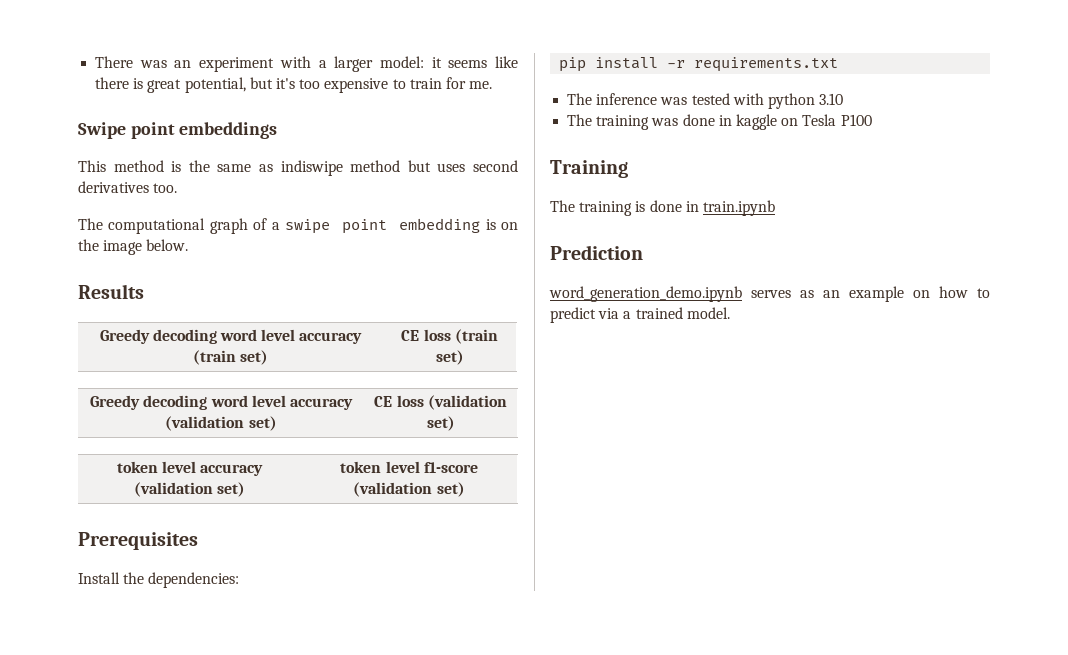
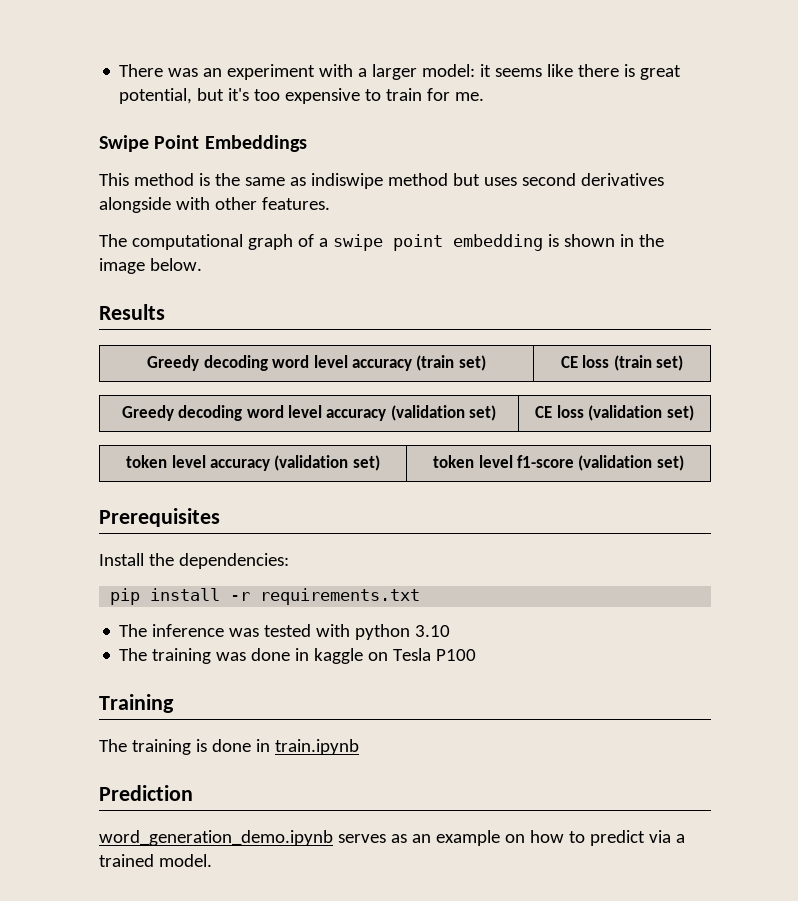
[130,122,278,139] point embeddings -> [154,135,307,152] Point Embeddings
[153,183,178,193] too. -> [99,197,330,213] alongside with other features.
[501,222,518,230] on -> [563,234,634,247] shown in

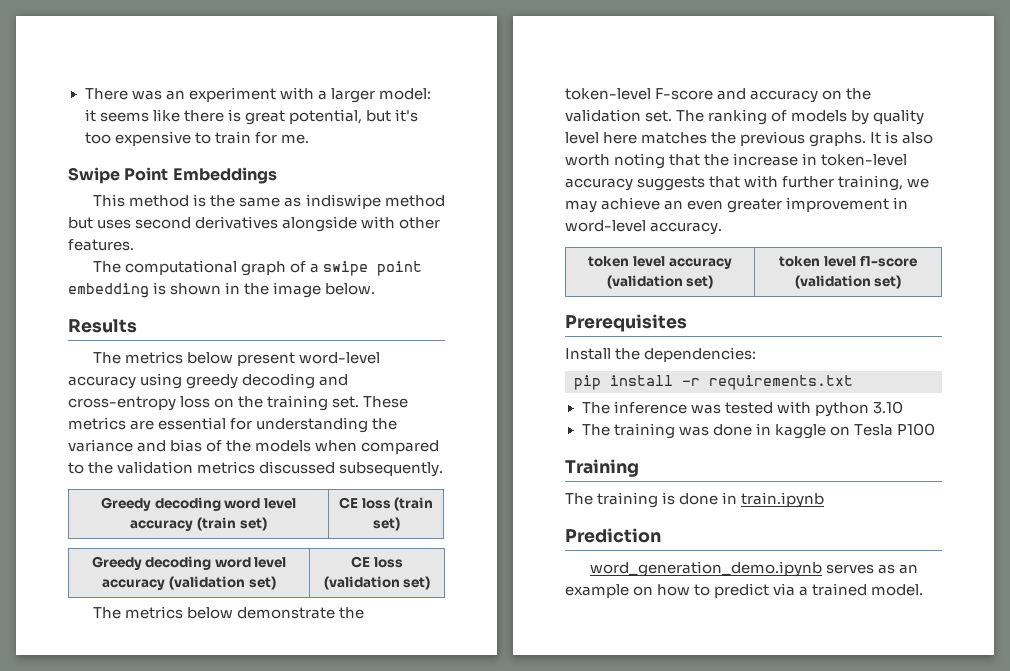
(165, 312) none -> [93,351,381,366] [68,373,349,389] [68,395,409,411] [68,417,398,433] [68,439,440,454] [68,461,444,477] // The metrics below present word-level accuracy using greedy decoding and cross-entropy loss on the training set. These metrics are essential for understanding the variance and bias of the models when compared to the validation metrics discussed subsequently.
(694, 413) none -> [93,606,365,619] [565,88,872,103] [565,109,925,125] [565,131,934,147] [565,153,908,169] [565,175,930,191] [565,197,909,213] [565,220,723,235] // The metrics below demonstrate the token-level F-score and accuracy on the validation set. The ranking of models by quality level here matches the previous graphs. It is also worth noting that the increase in token-level accuracy suggests that with further training, we may achieve an even greater improvement in word-level accuracy.

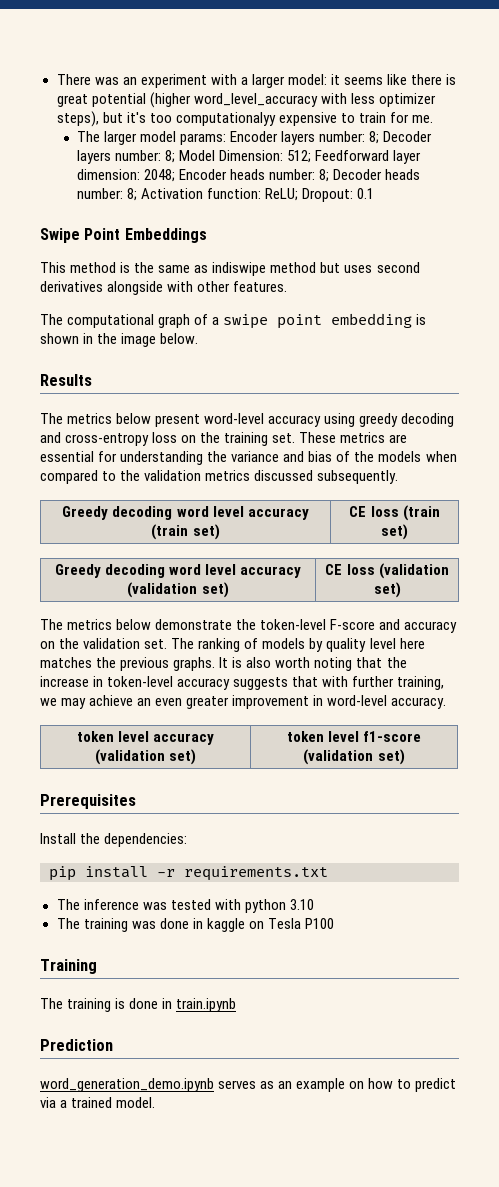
[288,109,362,124] potential, -> [91,92,436,108] [56,111,99,127] potential (higher word_level_accuracy with less optimizer steps),
(111, 138) none -> [175,112,276,126] computationalyy
(309, 139) none -> [77,131,433,145] [77,150,422,164] [77,169,421,182] [77,188,375,202] // The larger model params: Encoder layers number: 8; Decoder layers number: 8; Model Dimension: 512; Feedforward layer dimension: 2048; Encoder heads number: 8; Decoder heads number: 8; Activation function: ReLU; Dropout: 0.1

